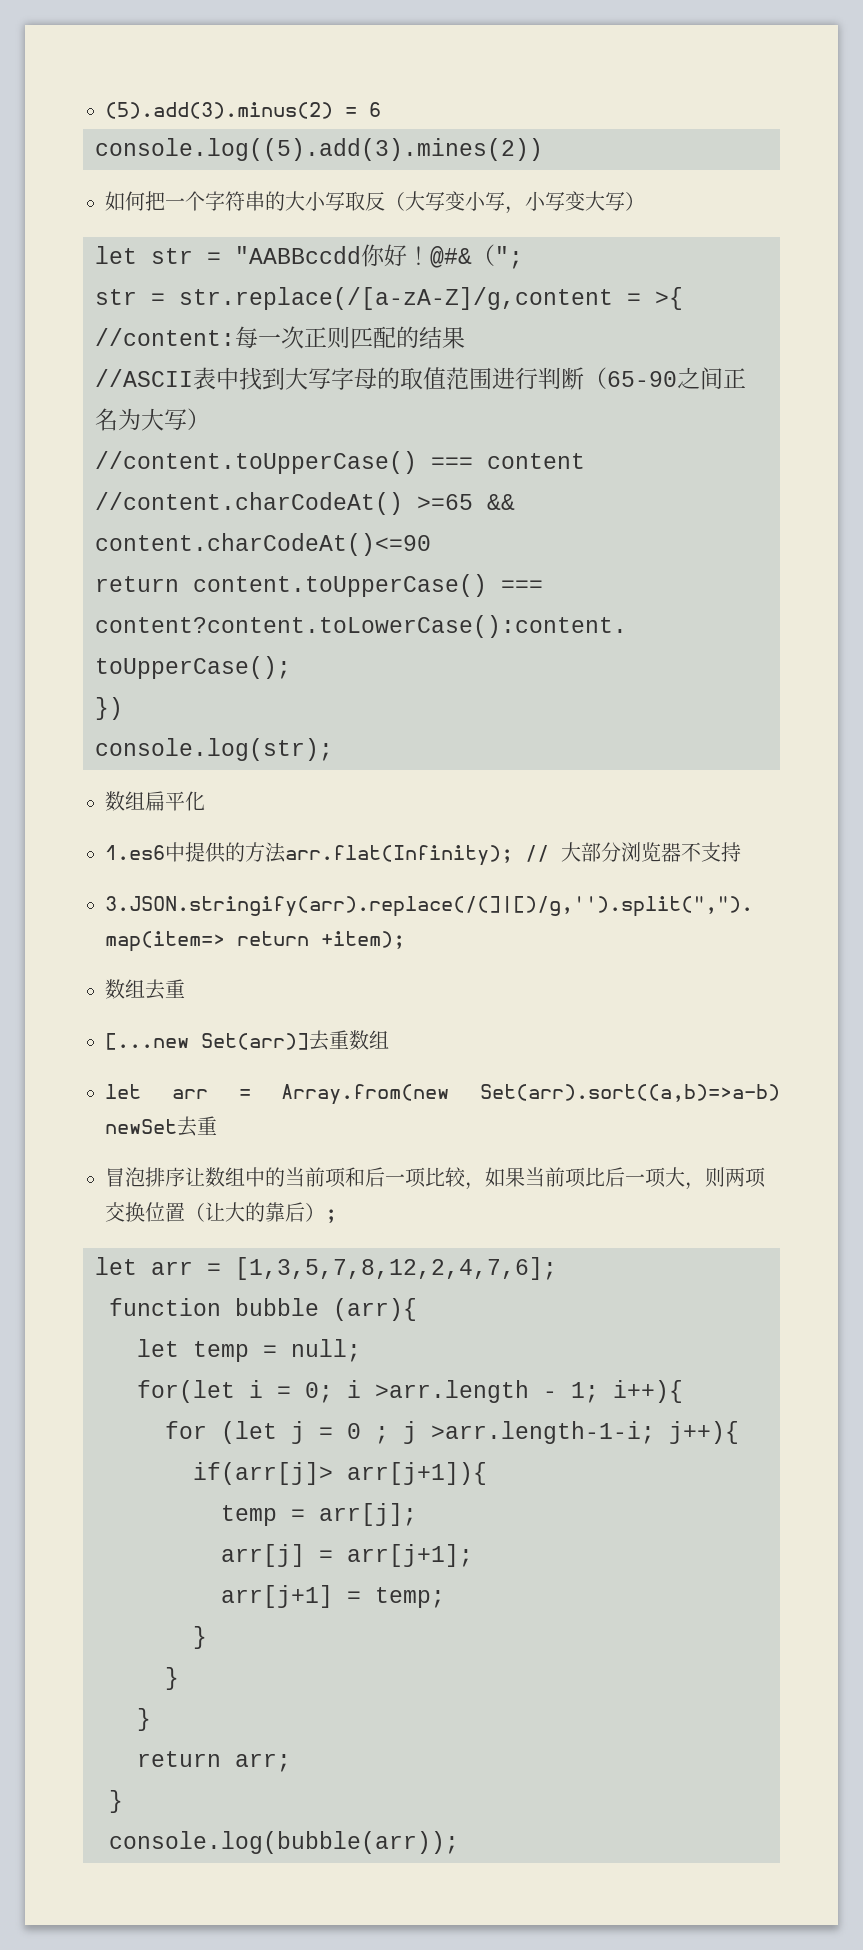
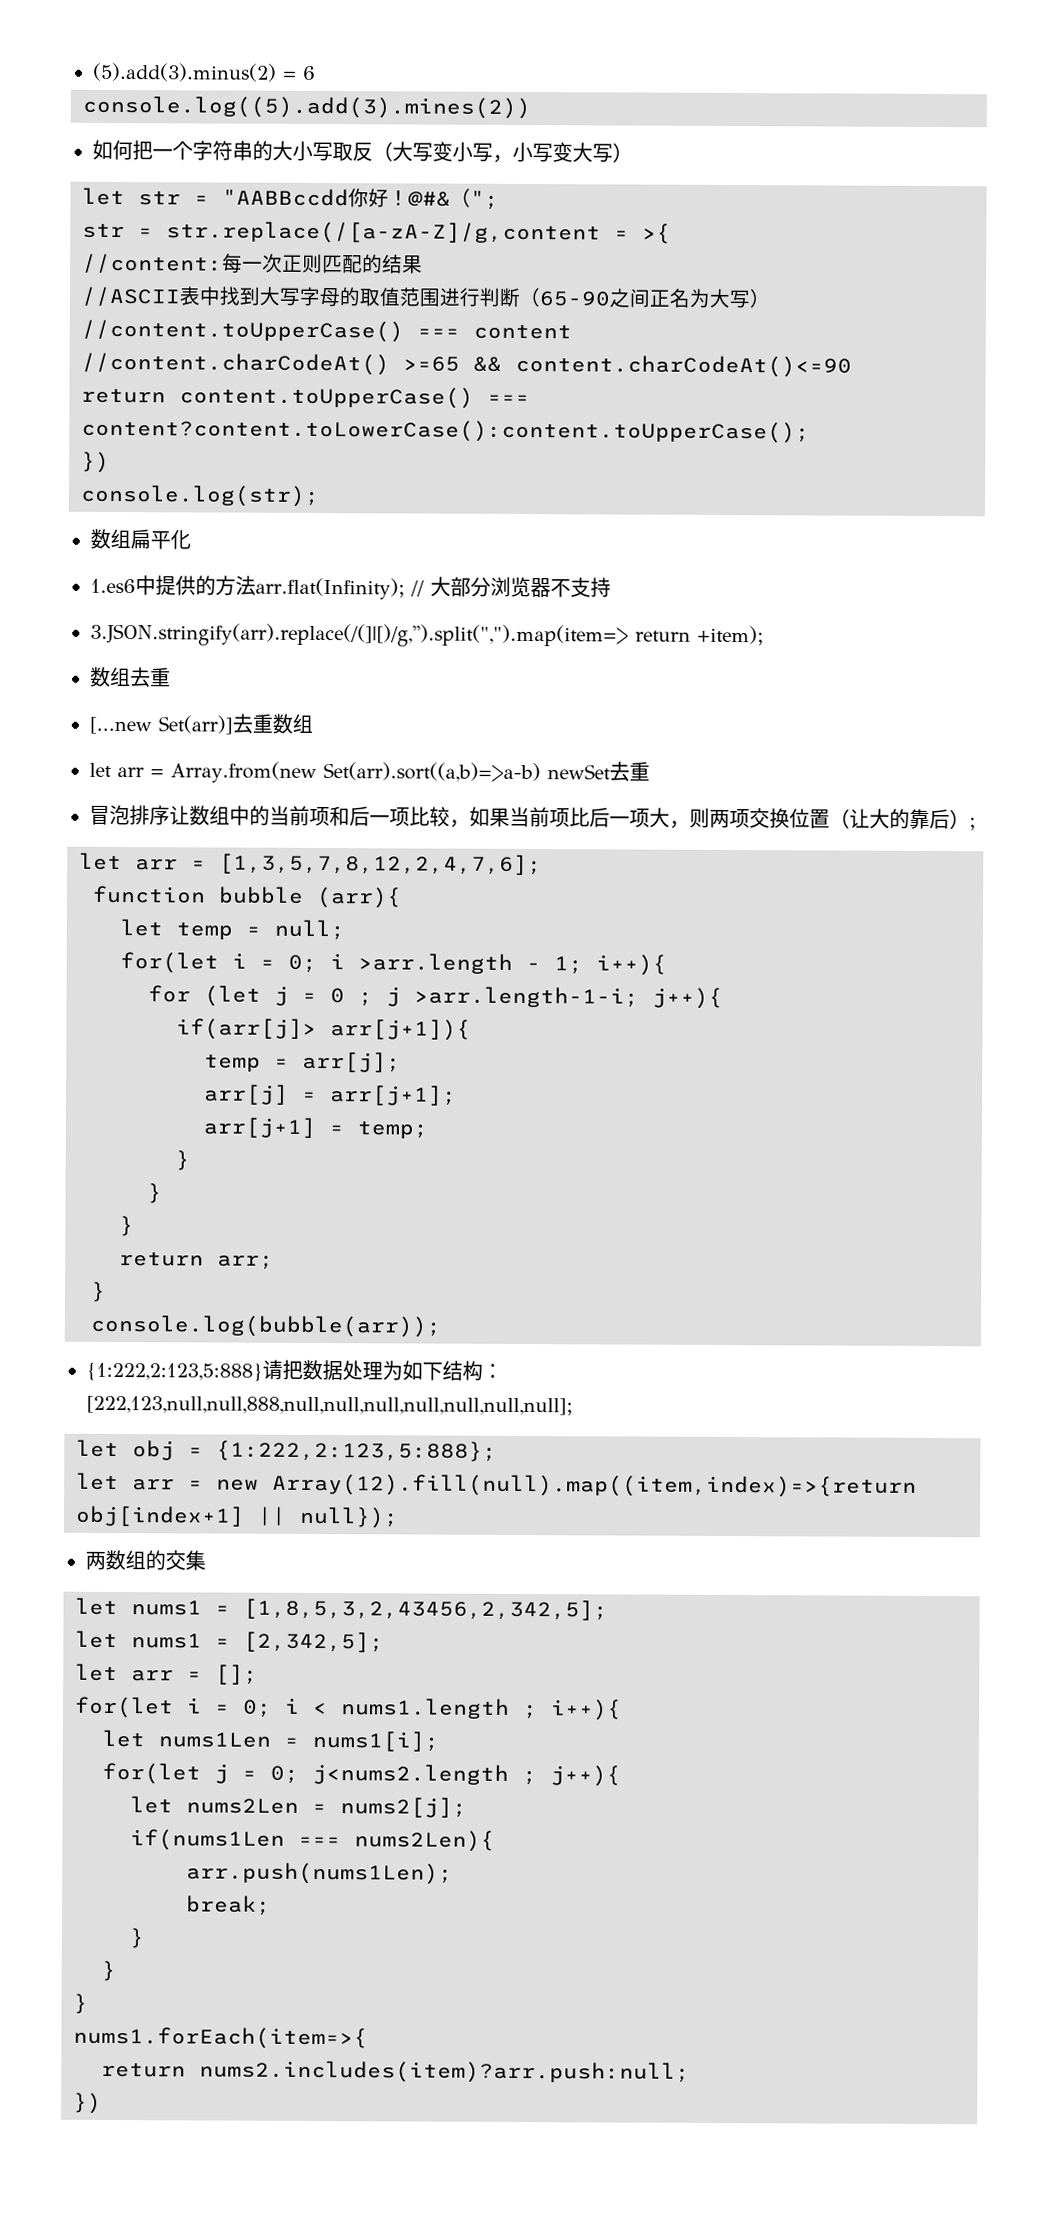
(459, 1842) none -> [86,1359,503,1382] [86,1395,573,1416] [76,1439,497,1462] [76,1472,917,1498] [75,1505,399,1529] [85,1549,206,1571] [75,1597,608,1621] [75,1630,384,1653] [75,1663,258,1685] [75,1696,622,1721] [102,1729,439,1752] [102,1762,621,1787] [130,1796,467,1818] [130,1829,495,1852] [186,1862,453,1885] [186,1895,271,1916] [129,1928,144,1949] [101,1960,116,1982] [73,1993,88,2014] [73,2026,368,2050] [101,2060,690,2084] [73,2092,102,2114] // {1:222,2:123,5:888}请把数据处理为如下结构：[222,123,null,null,888,null,null,null,null,null,null,null]; // let obj = {1:222,2:123,5:888}; // let arr = new Array(12).fill(null).map((item,index)=>{return obj[index+1] || null}); // 两数组的交集 // let nums1 = [1,8,5,3,2,43456,2,342,5]; // let nums1 = [2,342,5]; // let arr = []; // for(let i = 0; i < nums1.length ; i++){ // let nums1Len = nums1[i]; // for(let j = 0; j<nums2.length ; j++){ // let nums2Len = nums2[j]; // if(nums1Len === nums2Len){ // arr.push(nums1Len); // break; // } // } // } // nums1.forEach(item=>{ // return nums2.includes(item)?arr.push:null; // })

